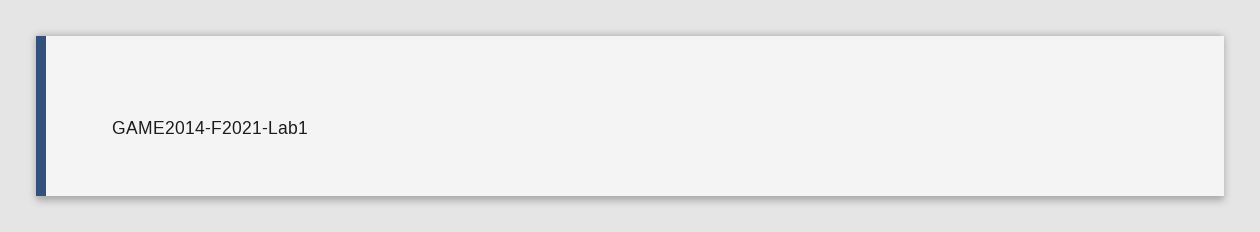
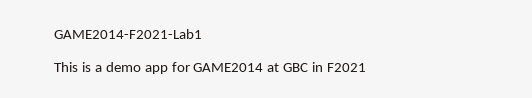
(308, 127) none -> [54,62,367,74] // This is a demo app for GAME2014 at GBC in F2021

